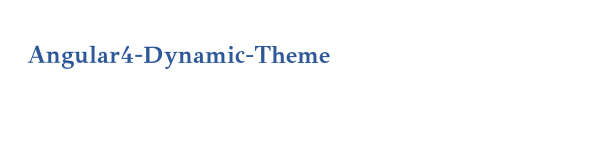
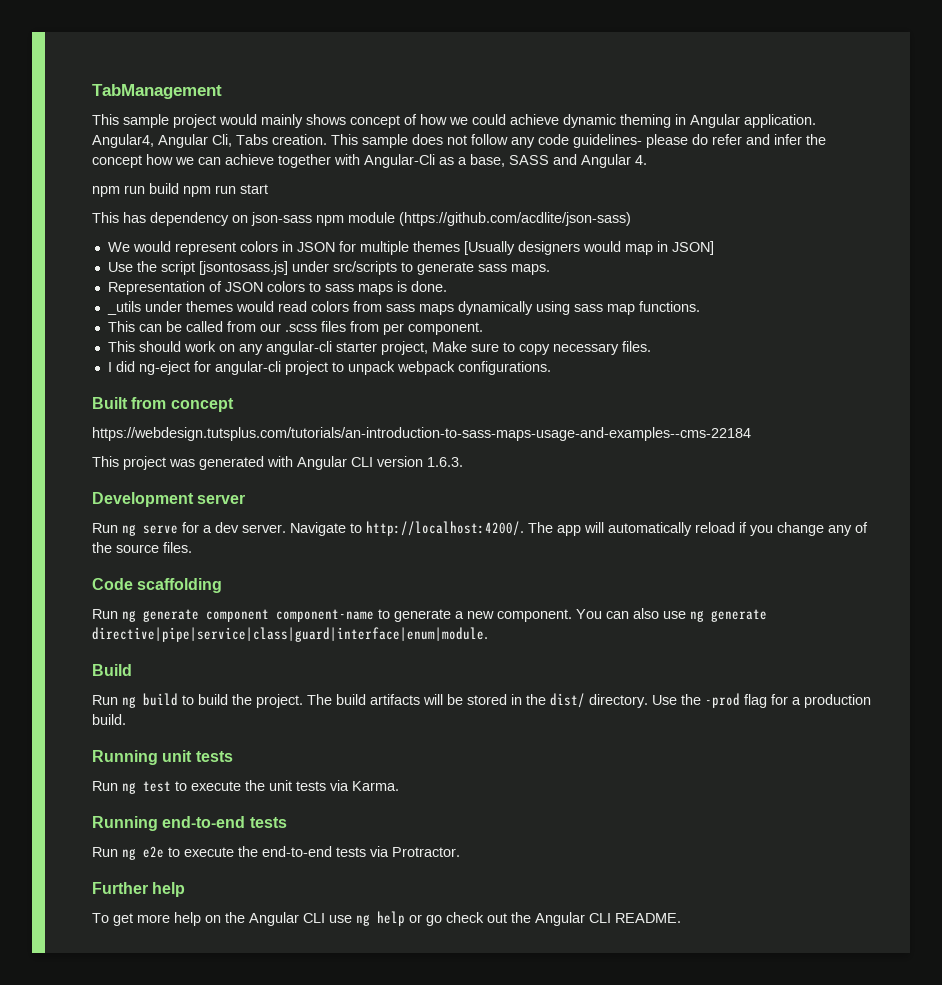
[27,45,331,71] Angular4-Dynamic-Theme -> [92,84,222,99] [92,114,816,128] [92,134,826,148] [92,154,647,168] [92,183,268,197] [92,212,631,226] [107,241,714,255] [107,261,550,275] [107,281,447,295] [106,301,700,315] [107,321,483,335] [107,341,651,355] [107,361,551,375] [92,397,234,412] [92,427,751,441] [92,456,463,470] [92,492,246,507] [92,521,868,536] [92,542,192,553] [92,578,223,593] [92,608,767,622] [92,627,488,642] [92,664,132,676] [92,693,871,708] [92,714,126,725] [92,750,233,765] [92,780,399,794] [92,816,287,831] [92,846,460,860] [92,882,186,897] [92,911,681,926] TabManagement // This sample project would mainly shows concept of how we could achieve dynamic theming in Angular application. Angular4, Angular Cli, Tabs creation. This sample does not follow any code guidelines- please do refer and infer the concept how we can achieve together with Angular-Cli as a base, SASS and Angular 4. // npm run build npm run start // This has dependency on json-sass npm module (https://github.com/acdlite/json-sass) // We would represent colors in JSON for multiple themes [Usually designers would map in JSON] // Use the script [jsontosass.js] under src/scripts to generate sass maps. // Representation of JSON colors to sass maps is done. // _utils under themes would read colors from sass maps dynamically using sass map functions. // This can be called from our .scss files from per component. // This should work on any angular-cli starter project, Make sure to copy necessary files. // I did ng-eject for angular-cli project to unpack webpack configurations. // Built from concept // https://webdesign.tutsplus.com/tutorials/an-introduction-to-sass-maps-usage-and-examples--cms-22184 // This project was generated with Angular CLI version 1.6.3. // Development server // Run ng serve for a dev server. Navigate to http://localhost:4200/. The app will automatically reload if you change any of the source files. // Code scaffolding // Run ng generate component component-name to generate a new component. You can also use ng generate directive|pipe|service|class|guard|interface|enum|module. // Build // Run ng build to build the project. The build artifacts will be stored in the dist/ directory. Use the -prod flag for a production build. // Running unit tests // Run ng test to execute the unit tests via Karma. // Running end-to-end tests // Run ng e2e to execute the end-to-end tests via Protractor. // Further help // To get more help on the Angular CLI use ng help or go check out the Angular CLI README.

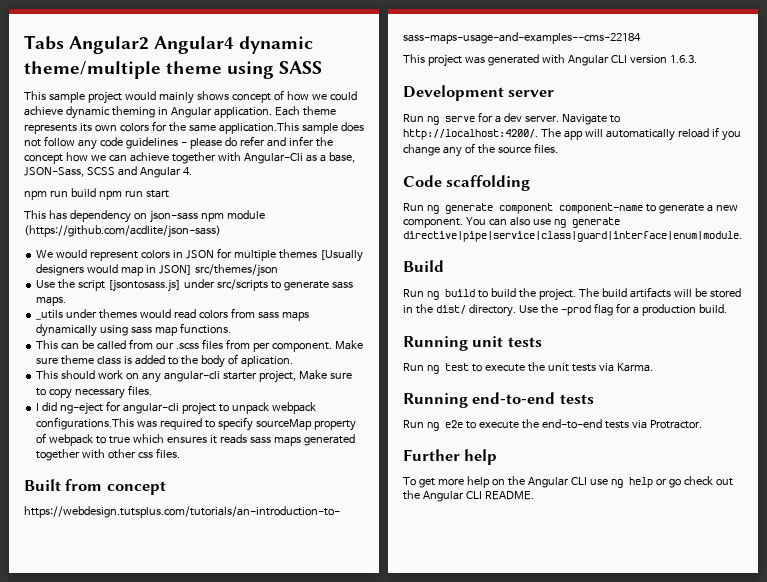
[92,84,222,99] TabManagement -> [24,35,314,54] [24,61,323,79] Tabs Angular2 Angular4 dynamic theme/multiple theme using SASS
[92,134,358,148] Angular4, Angular Cli, Tabs creation. This -> [274,106,336,116] [24,121,299,134] Each theme represents its own colors for the same application.This
[573,134,642,148] guidelines- -> [125,137,187,149] guidelines -
[509,155,549,165] SASS -> [24,167,115,177] JSON-Sass, SCSS
(714, 248) none -> [194,264,278,277] src/themes/json
[107,281,447,295] // Representation of JSON colors to sass maps is done. -> (67, 301) none
(483, 328) none -> [334,340,363,350] [36,354,293,368] Make sure theme class is added to the body of aplication.
[457,361,551,375] configurations. -> [36,417,356,431] [36,433,355,446] [36,448,180,461] configurations.This was required to specify sourceMap property of webpack to true which ensures it reads sass maps generated together with other css files.

